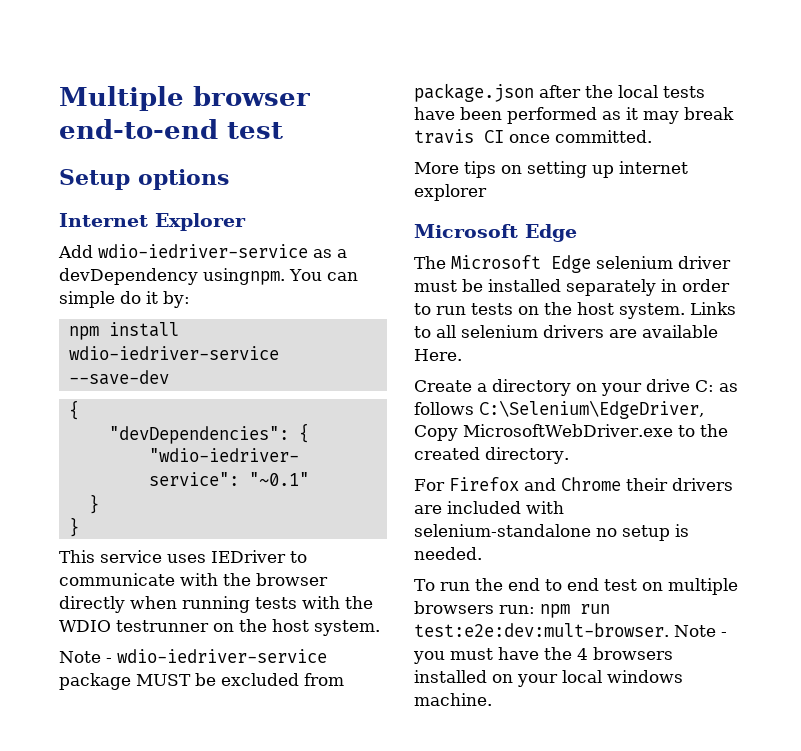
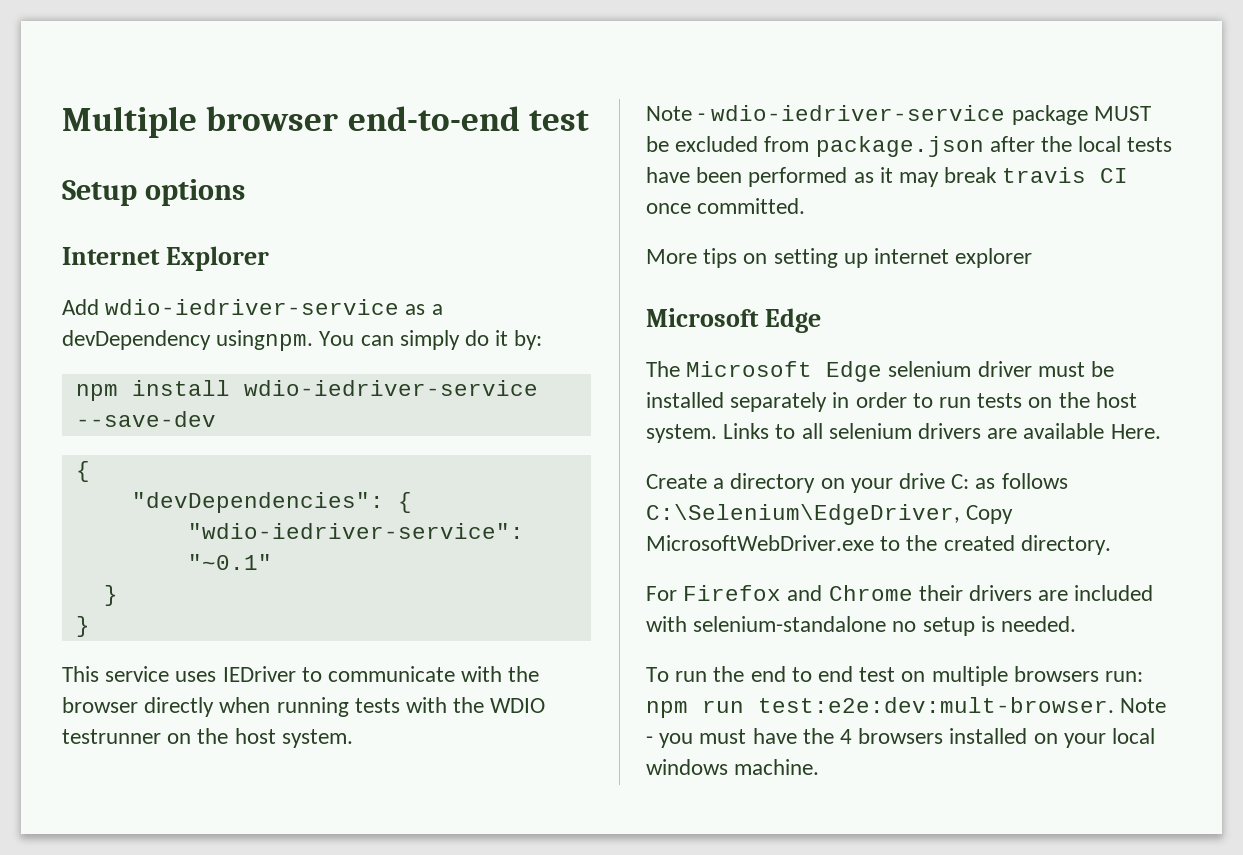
[59,291,115,308] simple -> [399,330,460,350] simply

